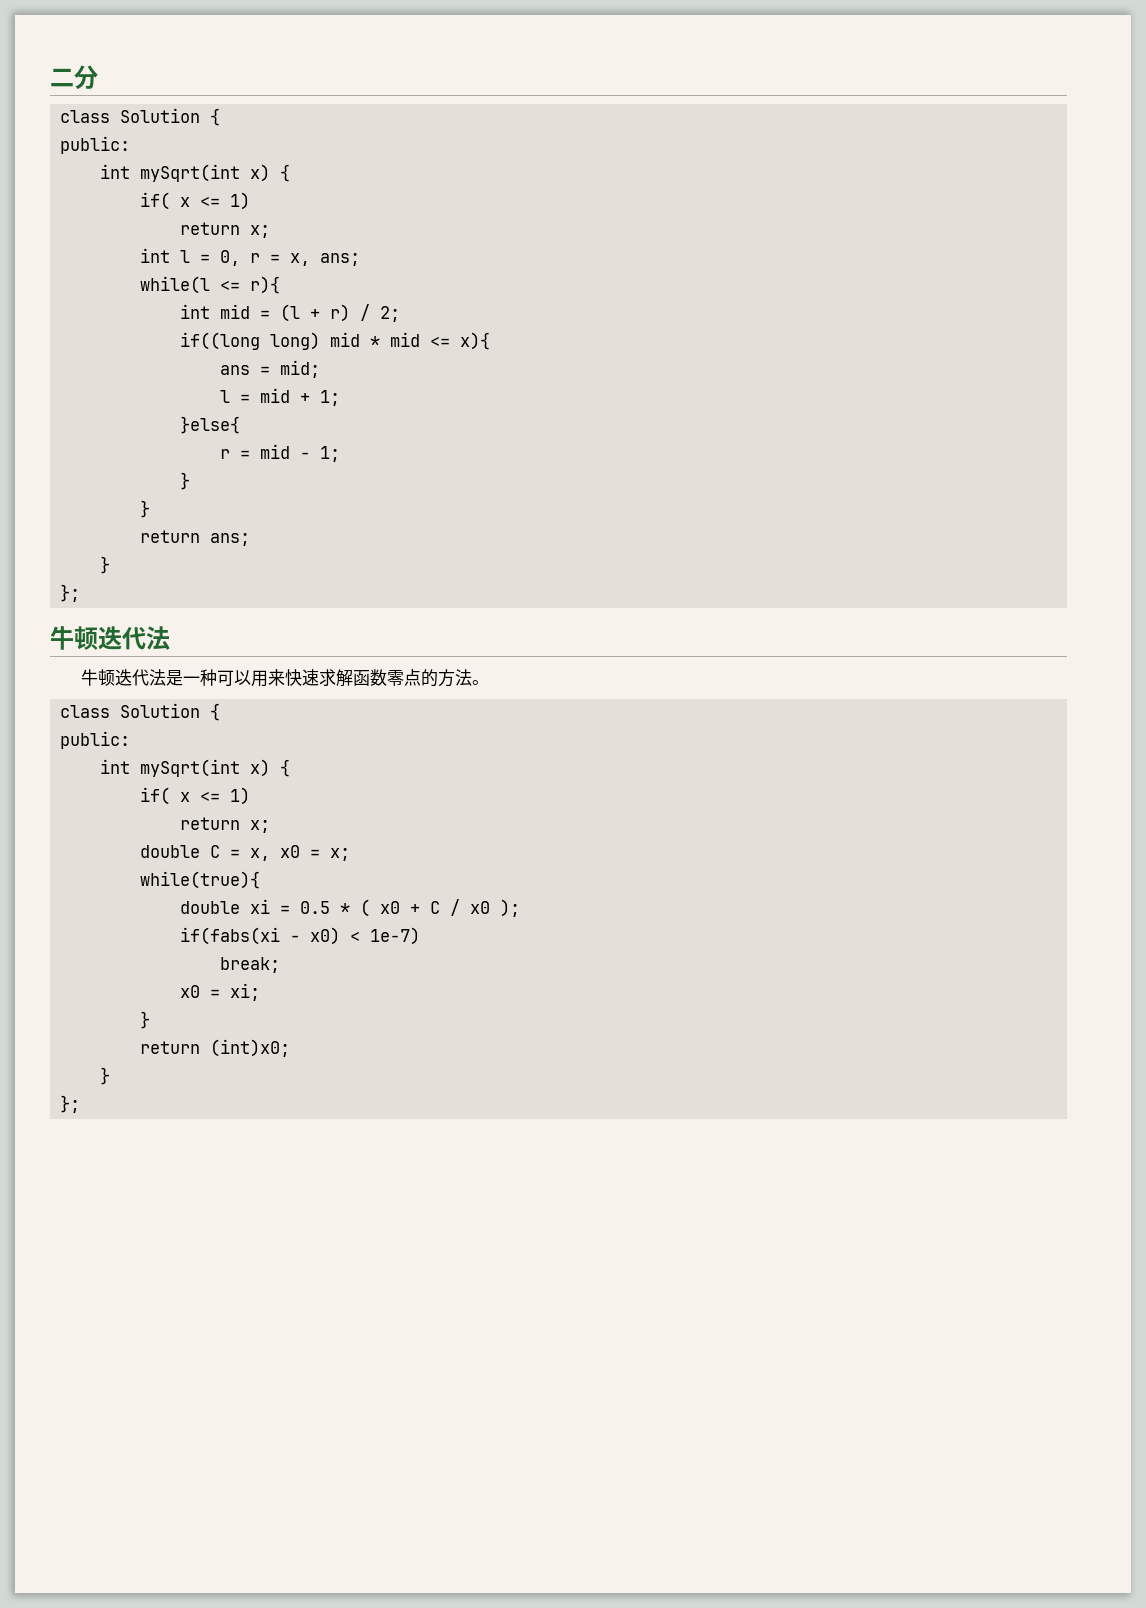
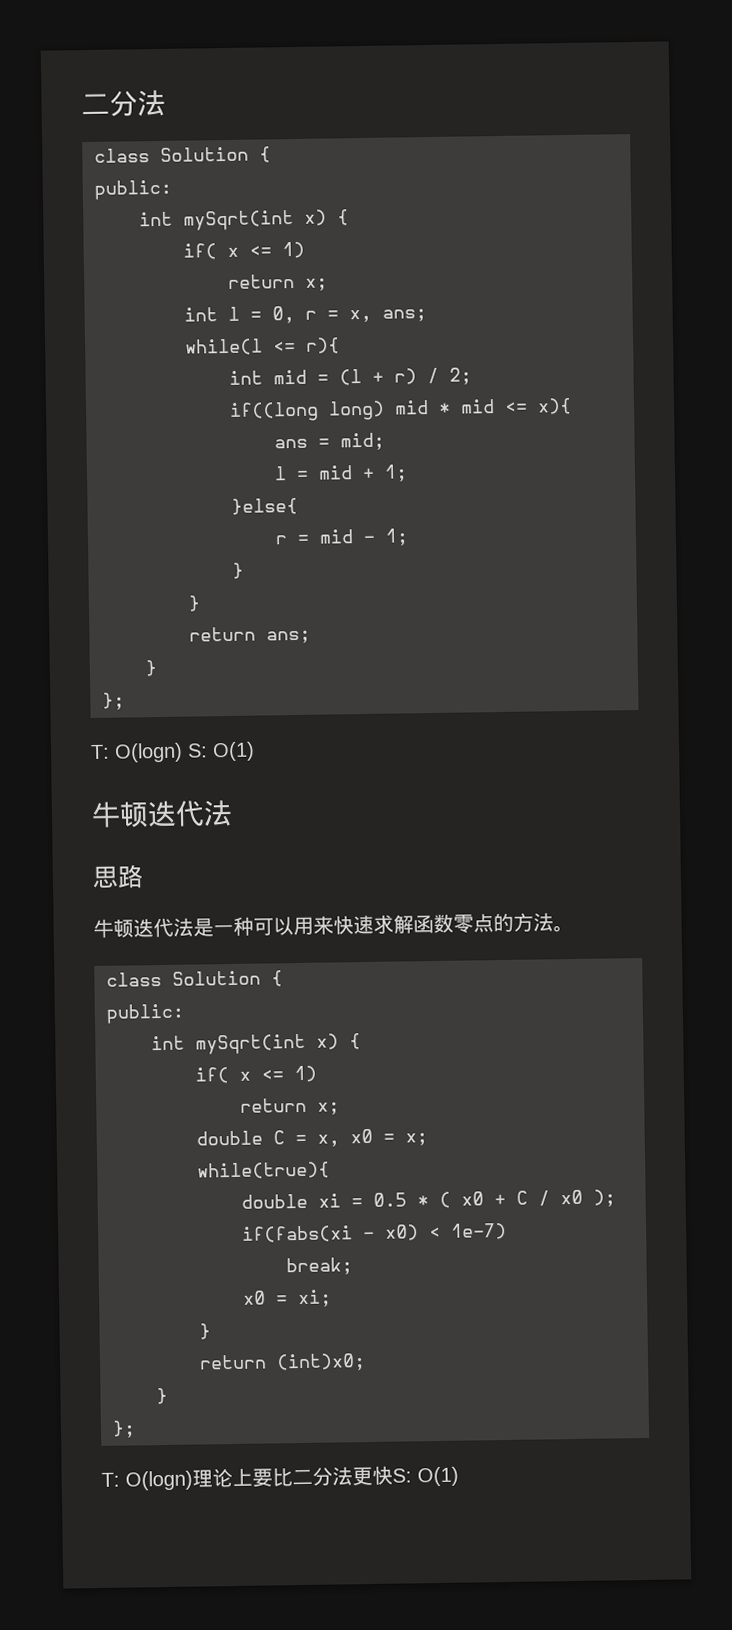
[50,65,98,90] 二分 -> [81,89,166,117] 二分法
[50,626,170,650] // 牛顿迭代法 -> [90,741,255,763] [91,799,233,829] [92,864,144,889] // T: O(logn) S: O(1) // 牛顿迭代法 // 思路
(81, 1104) none -> [101,1465,459,1491] // T: O(logn)理论上要比二分法更快S: O(1)

